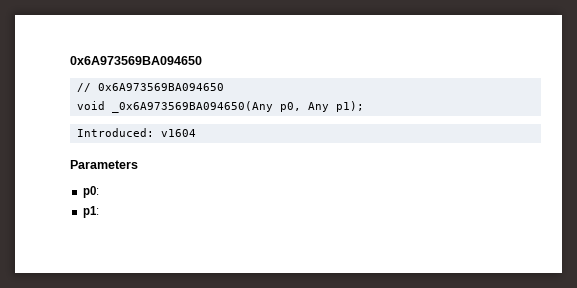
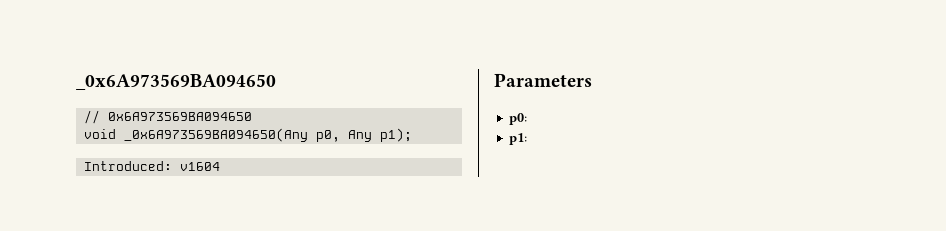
[70,56,202,65] 0x6A973569BA094650 -> [76,74,276,90] _0x6A973569BA094650

